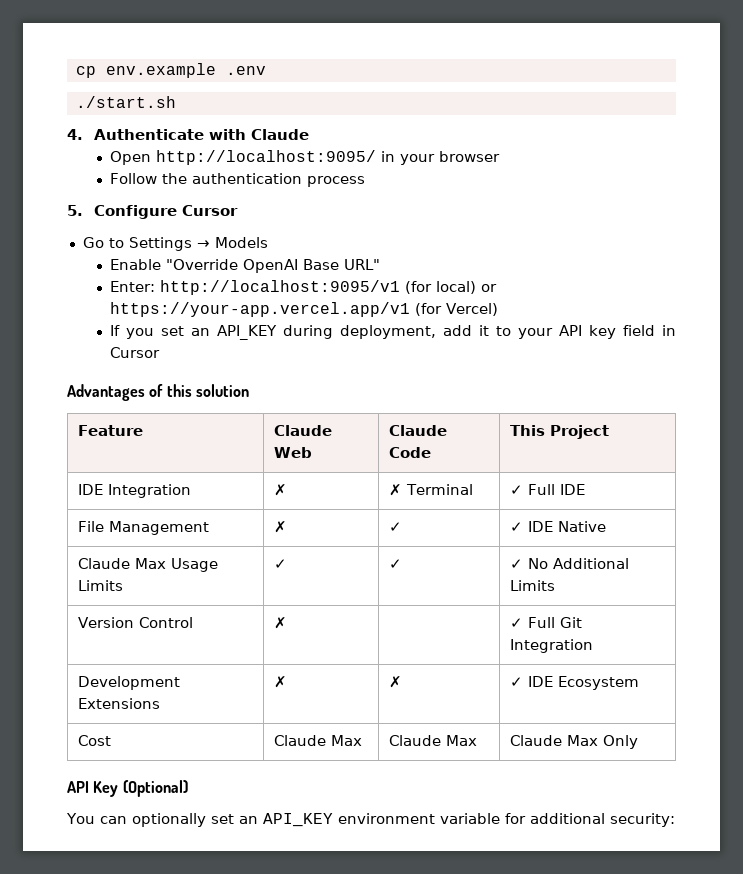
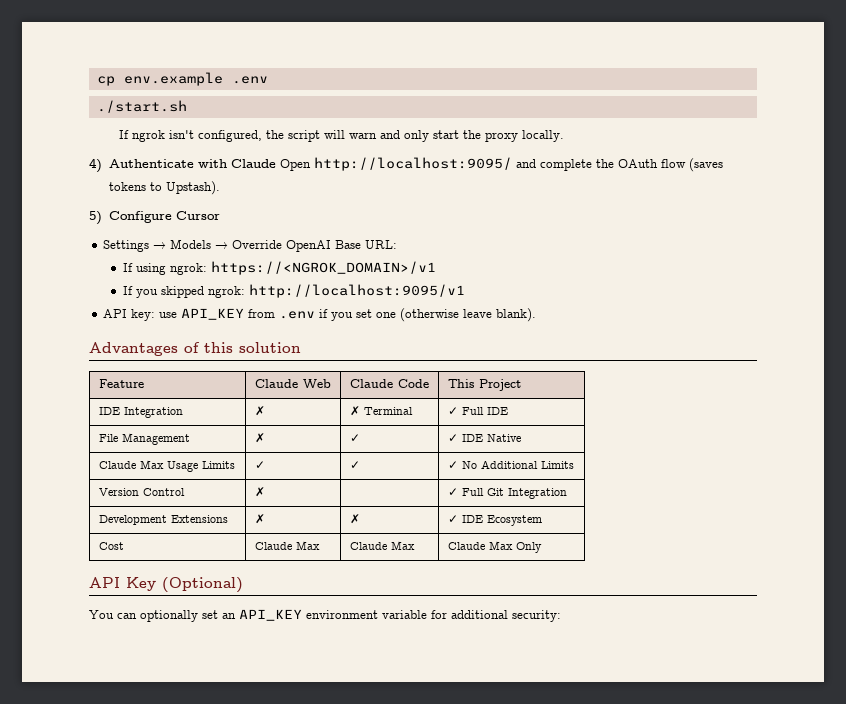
[67,129,83,140] 4. -> [118,130,564,142] [89,158,102,173] If ngrok isn't configured, the script will warn and only start the proxy locally. // 4)
(309, 134) // -> (276, 163) none
[380,151,500,165] [109,173,365,187] [67,205,83,216] in your browser // Follow the authentication process // 5. -> [515,158,723,172] [108,181,220,195] [89,211,102,225] and complete the OAuth flow (saves tokens to Upstash). // 5)
[82,237,124,248] Go to -> (220, 215) none
[109,259,380,273] [109,280,497,295] [109,302,498,317] [109,325,677,340] [109,347,160,358] // Enable "Override OpenAI Base URL" // Enter: http://localhost:9095/v1 (for local) or https://your-app.vercel.app/v1 (for Vercel) // If you set an API_KEY during deployment, add it to your API key field in Cursor -> [215,240,398,252] [122,261,436,275] [122,284,465,298] [103,308,537,322] → Override OpenAI Base URL: // If using ngrok: https://<NGROK_DOMAIN>/v1 // If you skipped ngrok: http://localhost:9095/v1 // API key: use API_KEY from .env if you set one (otherwise leave blank).

